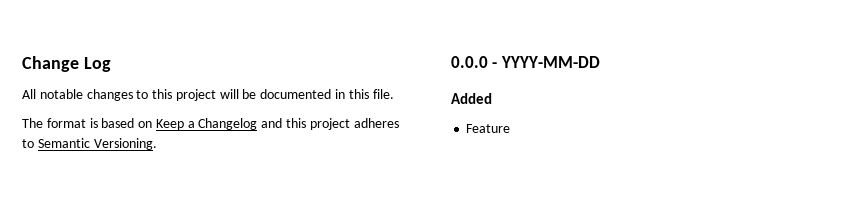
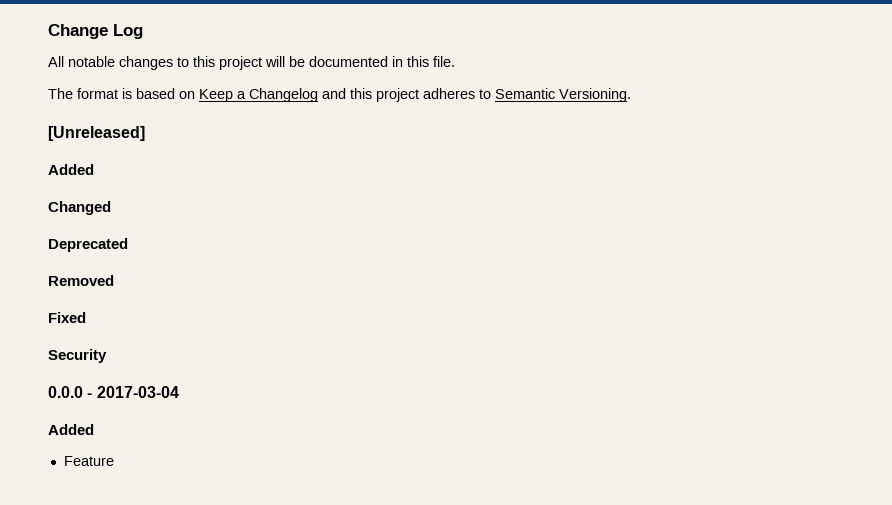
(157, 144) none -> [48,126,145,141] [48,164,94,175] [48,201,111,215] [48,238,128,252] [48,275,114,286] [48,312,86,323] [48,349,107,363] // [Unreleased] // Added // Changed // Deprecated // Removed // Fixed // Security
[500,56,600,68] YYYY-MM-DD -> [96,386,179,398] 2017-03-04

